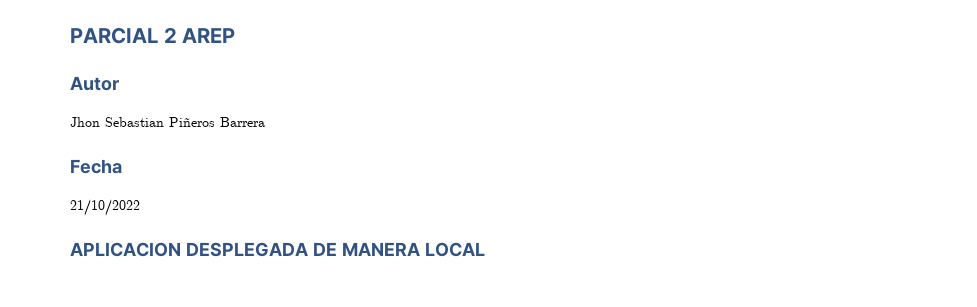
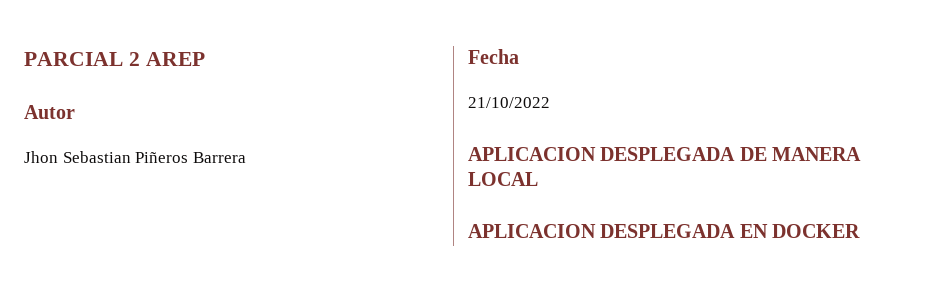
(485, 249) none -> [468,224,861,238] // APLICACION DESPLEGADA EN DOCKER

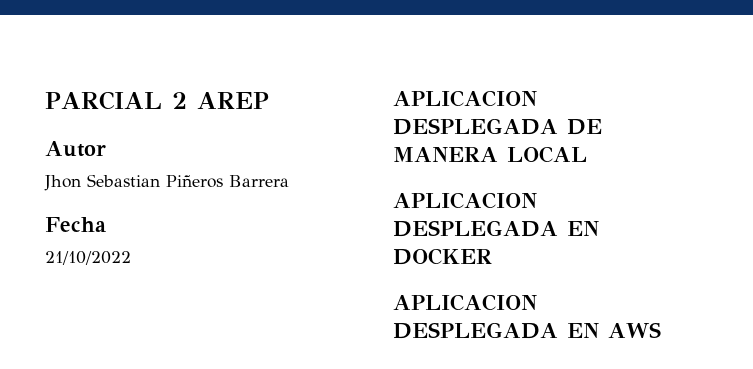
(861, 231) none -> [393,294,537,311] [393,322,661,339] // APLICACION DESPLEGADA EN AWS

